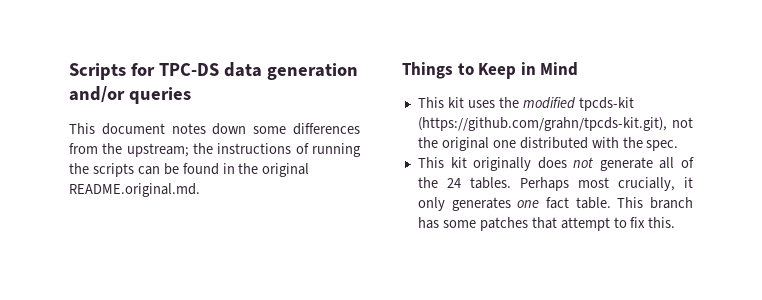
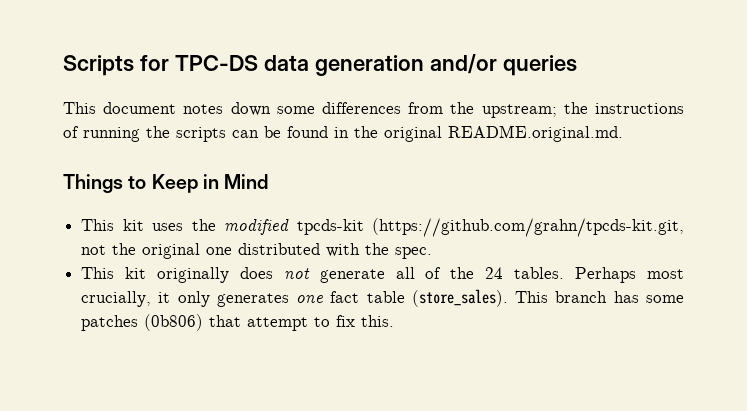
[417,117,667,131] (https://github.com/grahn/tpcds-kit.git), -> [372,218,684,237] (https://github.com/grahn/tpcds-kit.git,
[575,197,611,209] table. -> [366,289,508,307] table (store_sales).
(528, 224) none -> [144,314,204,331] (0b806)

